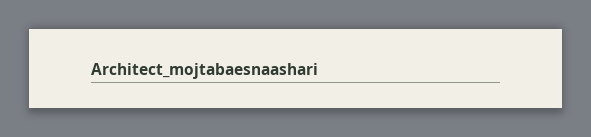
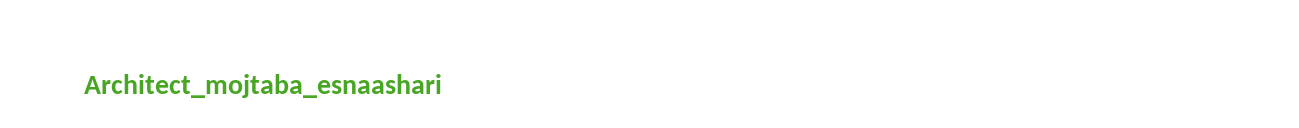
[91,63,318,79] Architect_mojtabaesnaashari -> [84,74,442,98] Architect_mojtaba_esnaashari

